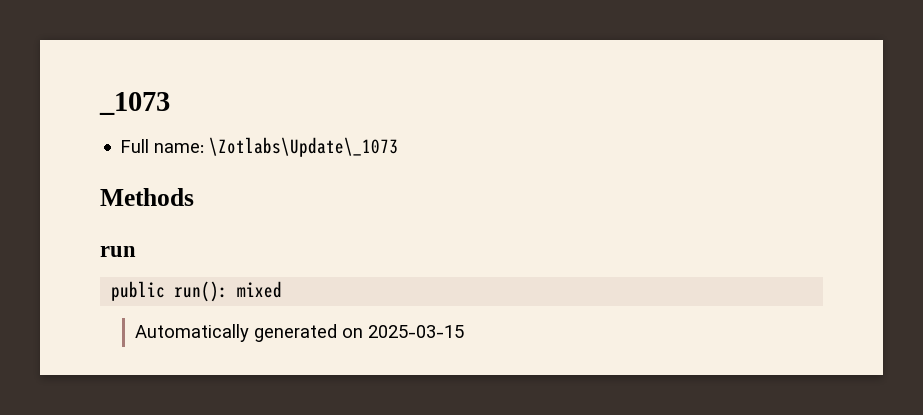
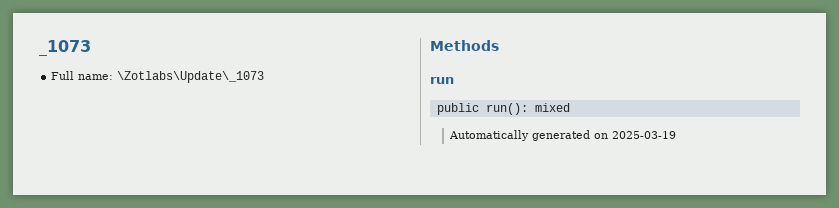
[368,325,465,338] 2025-03-15 -> [611,131,676,139] 2025-03-19

